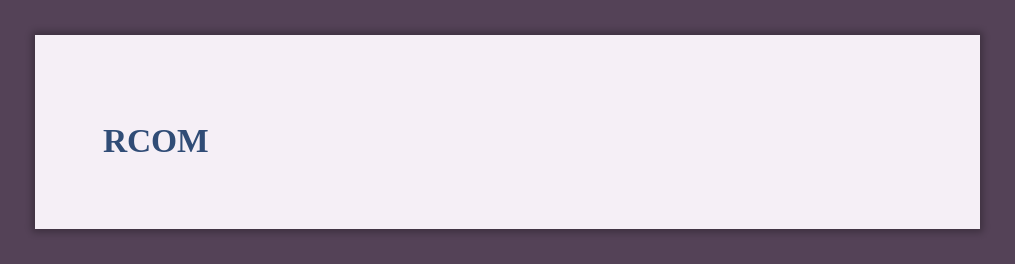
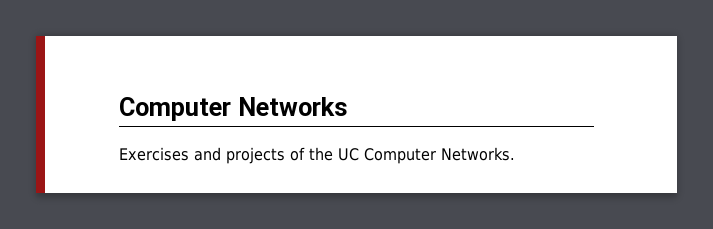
[103,130,209,152] RCOM -> [119,97,348,121] [119,147,515,164] Computer Networks // Exercises and projects of the UC Computer Networks.

